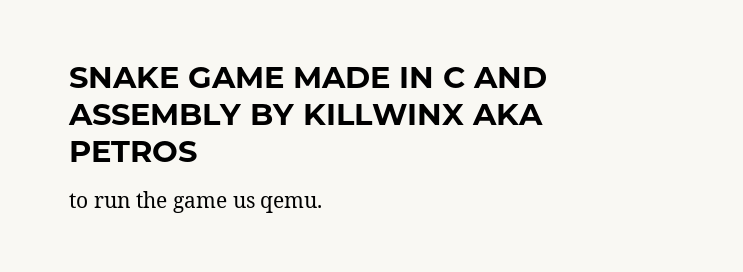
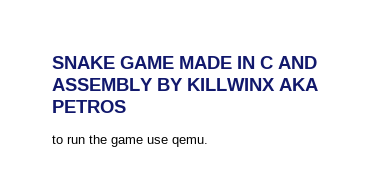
[232,196,255,208] us -> [147,137,168,144] use

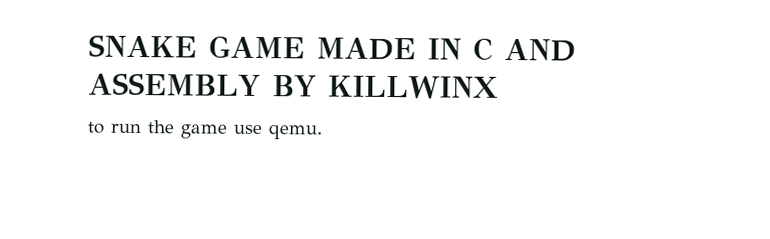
[279,78,318,91] [52,100,126,113] AKA PETROS -> (498, 87) none

